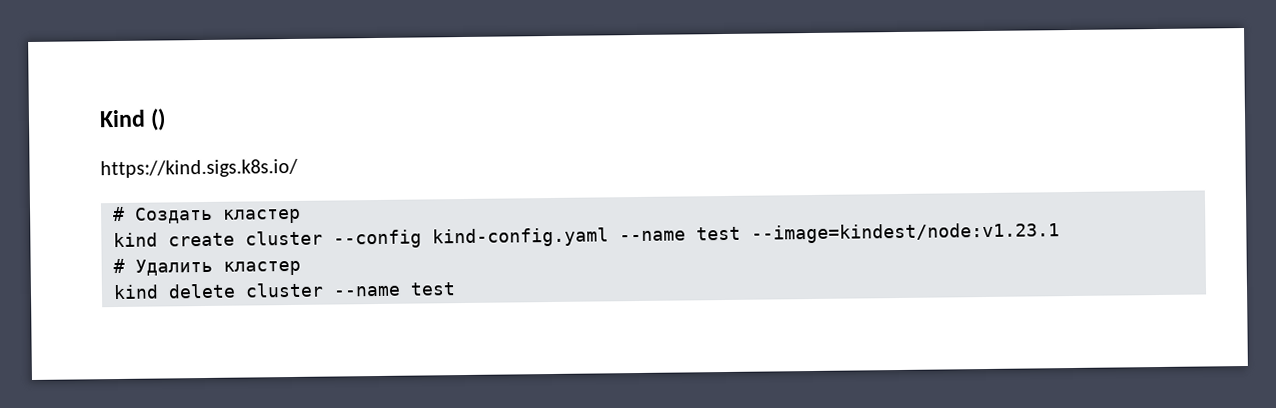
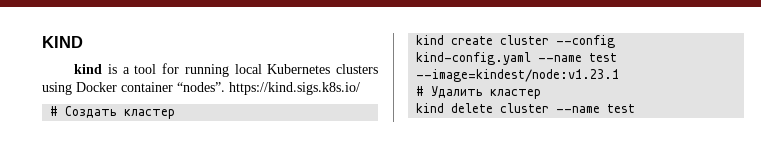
[99,108,167,131] Kind () // -> [42,36,83,48] [74,63,378,77] [42,82,225,95] KIND // kind is a tool for running local Kubernetes clusters using Docker container “nodes”.

